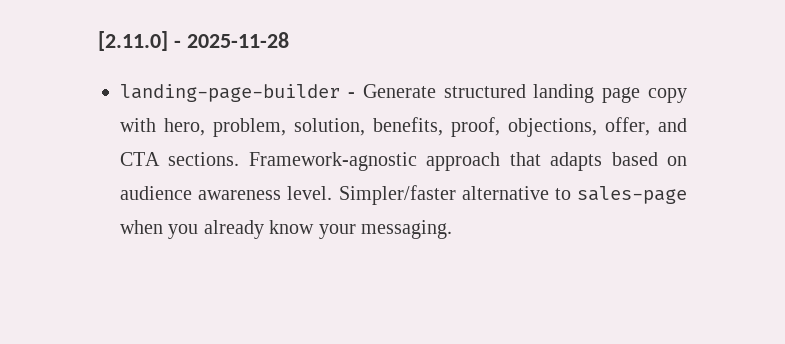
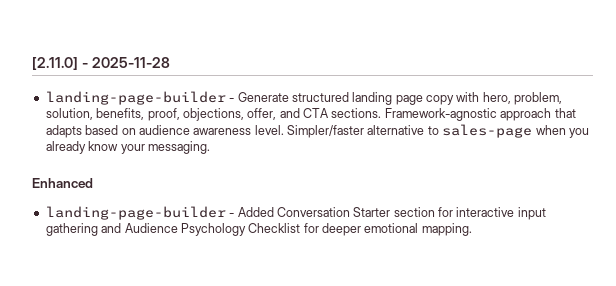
(452, 229) none -> [32,178,93,188] [45,206,546,220] [45,223,472,236] // Enhanced // landing-page-builder - Added Conversation Starter section for interactive input gathering and Audience Psychology Checklist for deeper emotional mapping.

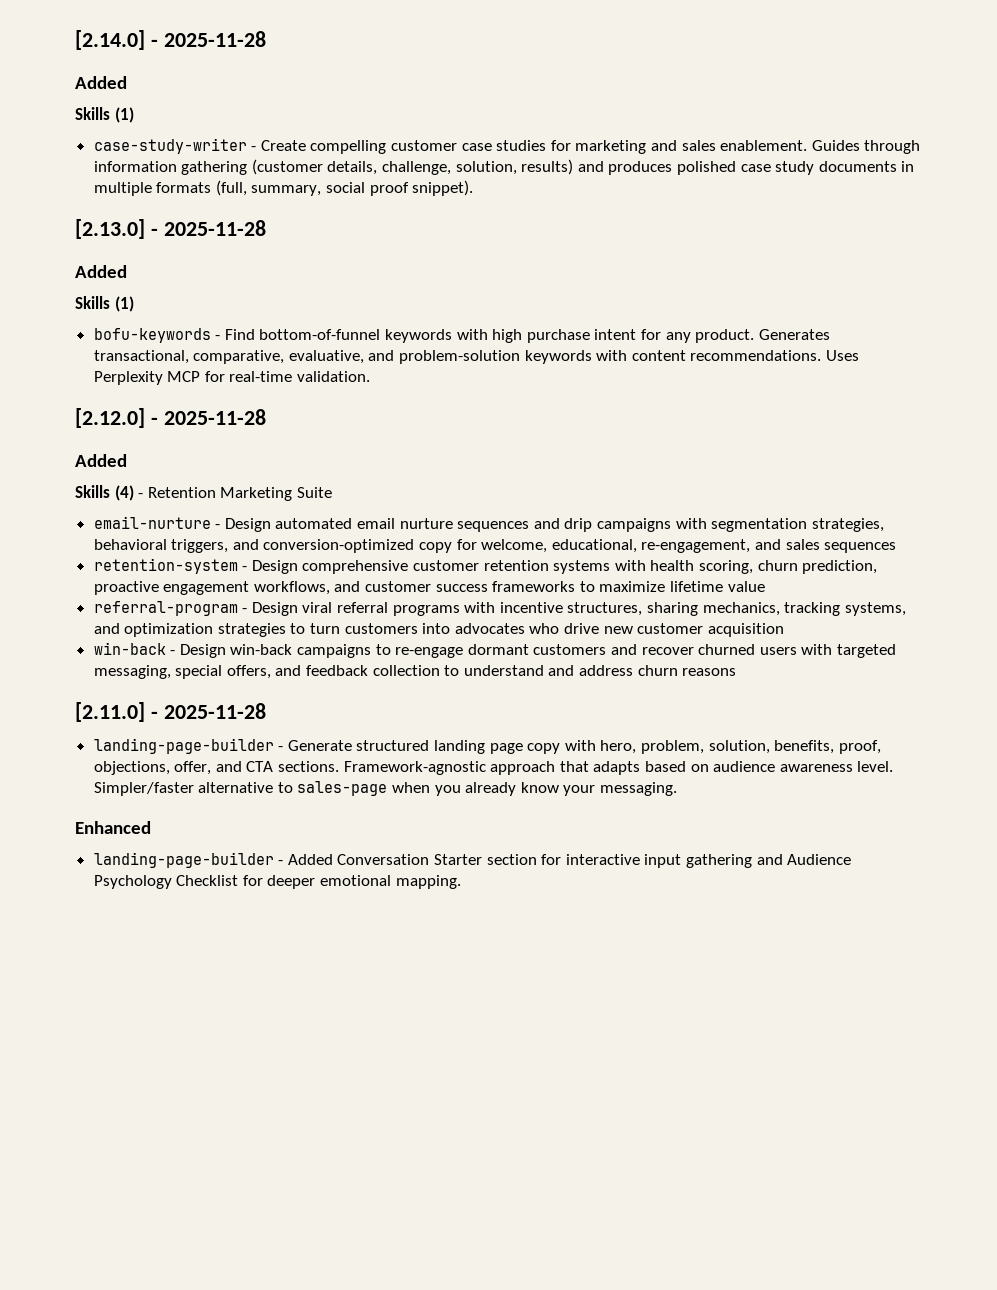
(32, 63) none -> [75,30,266,50] [75,76,127,89] [75,107,134,123] [93,138,921,154] [93,159,915,175] [93,180,474,196] [75,219,266,239] [75,265,127,278] [75,296,134,312] [93,328,830,343] [93,350,860,364] [93,371,371,385] [75,408,266,428] [75,454,127,467] [75,485,332,501] [93,516,884,532] [93,539,897,553] [93,558,878,574] [93,581,765,595] [93,601,906,616] [93,623,784,637] [93,642,896,658] [93,665,737,679] [2.14.0] - 2025-11-28 // Added // Skills (1) // case-study-writer - Create compelling customer case studies for marketing and sales enablement. Guides through information gathering (customer details, challenge, solution, results) and produces polished case study documents in multiple formats (full, summary, social proof snippet). // [2.13.0] - 2025-11-28 // Added // Skills (1) // bofu-keywords - Find bottom-of-funnel keywords with high purchase intent for any product. Generates transactional, comparative, evaluative, and problem-solution keywords with content recommendations. Uses Perplexity MCP for real-time validation. // [2.12.0] - 2025-11-28 // Added // Skills (4) - Retention Marketing Suite // email-nurture - Design automated email nurture sequences and drip campaigns with segmentation strategies, behavioral triggers, and conversion-optimized copy for welcome, educational, re-engagement, and sales sequences // retention-system - Design comprehensive customer retention systems with health scoring, churn prediction, proactive engagement workflows, and customer success frameworks to maximize lifetime value // referral-program - Design viral referral programs with incentive structures, sharing mechanics, tracking systems, and optimization strategies to turn customers into advocates who drive new customer acquisition // win-back - Design win-back campaigns to re-engage dormant customers and recover churned users with targeted messaging, special offers, and feedback collection to understand and address churn reasons //

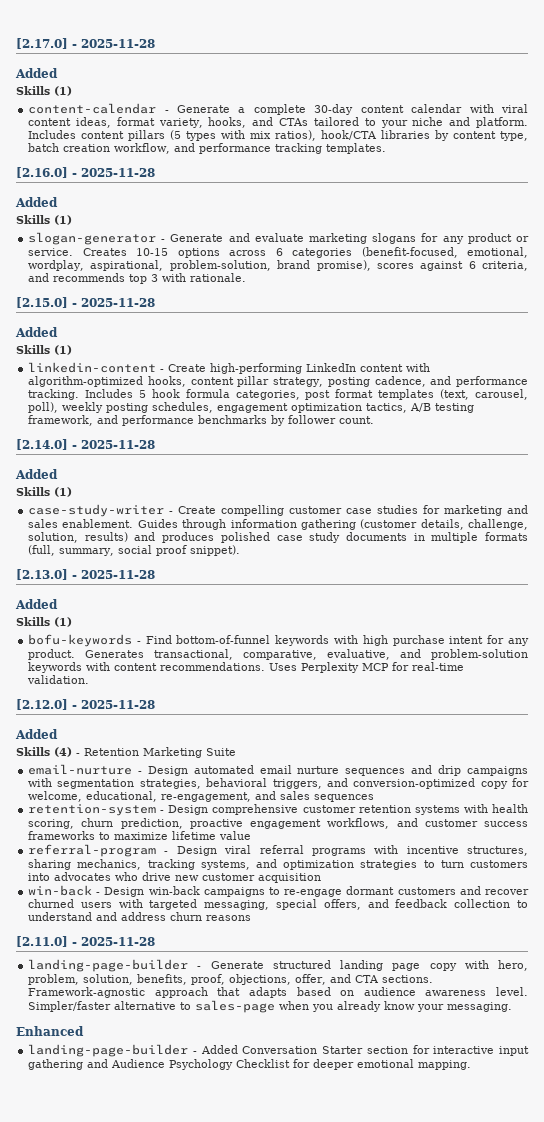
(75, 40) none -> [16,38,155,49] [15,68,58,78] [16,86,72,96] [28,103,528,115] [28,117,528,128] [28,130,528,141] [28,143,387,154] [16,167,155,178] [15,197,58,207] [16,215,72,225] [28,232,529,245] [28,247,528,258] [28,260,528,271] [28,273,247,284] [16,297,155,308] [15,327,58,337] [16,345,72,355] [28,362,431,374] [28,376,528,387] [28,389,528,400] [28,402,475,413] [28,415,375,426] [2.17.0] - 2025-11-28 // Added // Skills (1) // content-calendar - Generate a complete 30-day content calendar with viral content ideas, format variety, hooks, and CTAs tailored to your niche and platform. Includes content pillars (5 types with mix ratios), hook/CTA libraries by content type, batch creation workflow, and performance tracking templates. // [2.16.0] - 2025-11-28 // Added // Skills (1) // slogan-generator - Generate and evaluate marketing slogans for any product or service. Creates 10-15 options across 6 categories (benefit-focused, emotional, wordplay, aspirational, problem-solution, brand promise), scores against 6 criteria, and recommends top 3 with rationale. // [2.15.0] - 2025-11-28 // Added // Skills (1) // linkedin-content - Create high-performing LinkedIn content with algorithm-optimized hooks, content pillar strategy, posting cadence, and performance tracking. Includes 5 hook formula categories, post format templates (text, carousel, poll), weekly posting schedules, engagement optimization tactics, A/B testing framework, and performance benchmarks by follower count. //

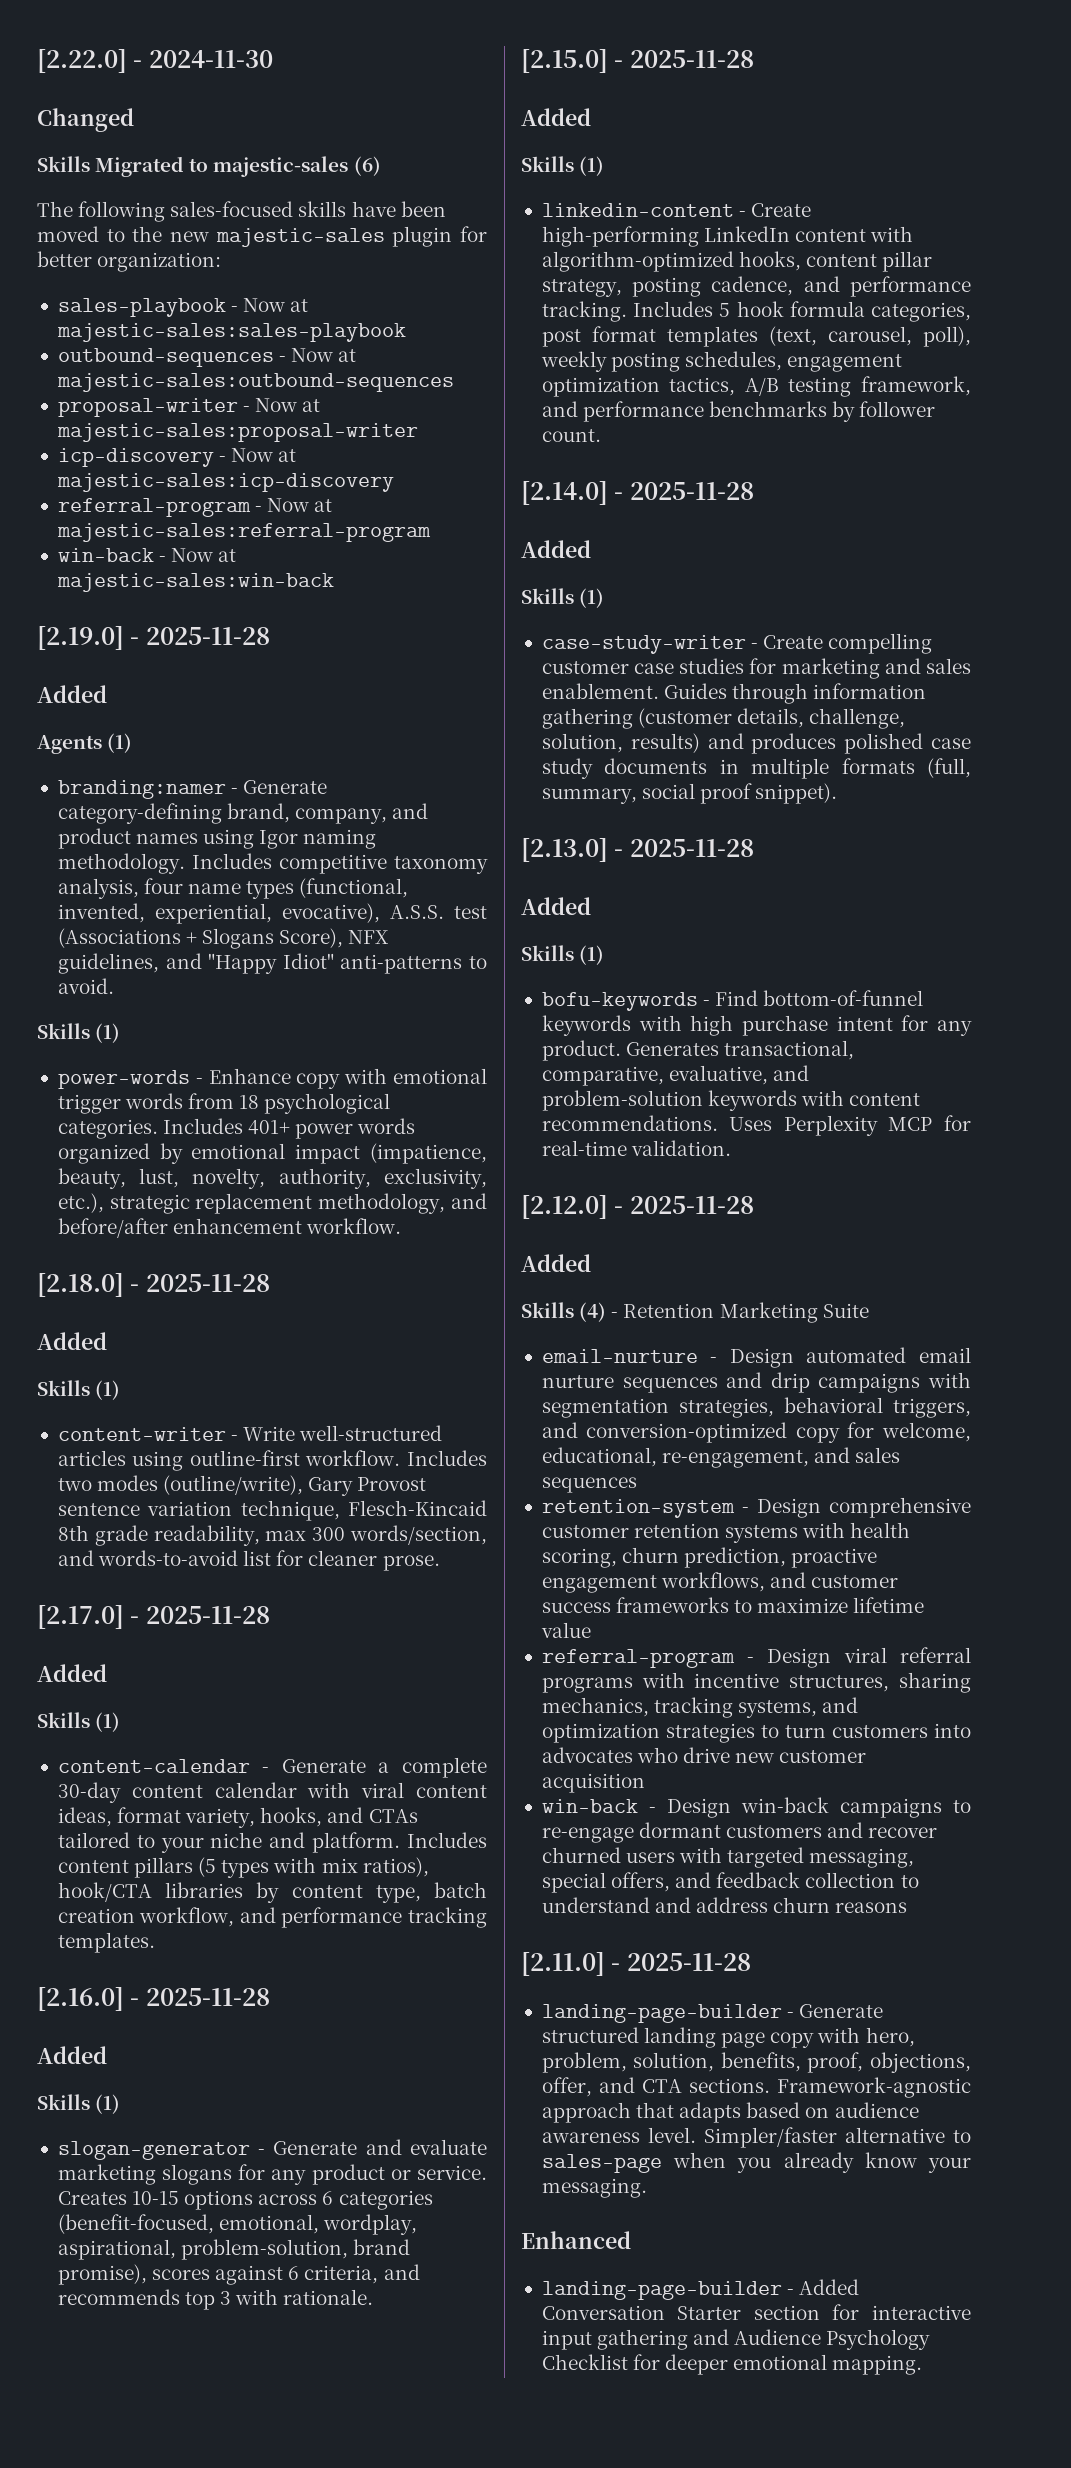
(16, 43) none -> [37,49,273,73] [37,108,134,132] [37,156,381,177] [37,201,446,222] [37,226,488,247] [37,251,222,272] [57,298,309,317] [56,323,406,342] [57,348,357,367] [56,373,454,392] [57,398,321,417] [56,423,418,442] [57,448,297,467] [56,473,394,492] [57,498,333,517] [56,523,431,542] [57,548,237,562] [56,573,334,592] [37,626,270,650] [37,685,107,703] [37,733,133,754] [57,780,328,799] [57,803,429,824] [57,828,377,849] [57,853,489,874] [57,878,409,899] [57,903,488,924] [57,928,389,949] [57,953,487,974] [57,978,114,994] [37,1023,121,1043] [57,1068,488,1089] [57,1093,391,1114] [57,1118,416,1139] [57,1143,488,1164] [57,1168,488,1189] [57,1193,488,1214] [57,1218,402,1238] [37,1273,270,1297] [37,1332,107,1350] [37,1380,121,1400] [57,1425,443,1441] [57,1450,488,1471] [57,1475,427,1496] [57,1500,487,1521] [57,1525,487,1546] [57,1550,440,1571] [2.22.0] - 2024-11-30 // Changed // Skills Migrated to majestic-sales (6) // The following sales-focused skills have been moved to the new majestic-sales plugin for better organization: // sales-playbook - Now at majestic-sales:sales-playbook // outbound-sequences - Now at majestic-sales:outbound-sequences // proposal-writer - Now at majestic-sales:proposal-writer // icp-discovery - Now at majestic-sales:icp-discovery // referral-program - Now at majestic-sales:referral-program // win-back - Now at majestic-sales:win-back // [2.19.0] - 2025-11-28 // Added // Agents (1) // branding:namer - Generate category-defining brand, company, and product names using Igor naming methodology. Includes competitive taxonomy analysis, four name types (functional, invented, experiential, evocative), A.S.S. test (Associations + Slogans Score), NFX guidelines, and "Happy Idiot" anti-patterns to avoid. // Skills (1) // power-words - Enhance copy with emotional trigger words from 18 psychological categories. Includes 401+ power words organized by emotional impact (impatience, beauty, lust, novelty, authority, exclusivity, etc.), strategic replacement methodology, and before/after enhancement workflow. // [2.18.0] - 2025-11-28 // Added // Skills (1) // content-writer - Write well-structured articles using outline-first workflow. Includes two modes (outline/write), Gary Provost sentence variation technique, Flesch-Kincaid 8th grade readability, max 300 words/section, and words-to-avoid list for cleaner prose. //

